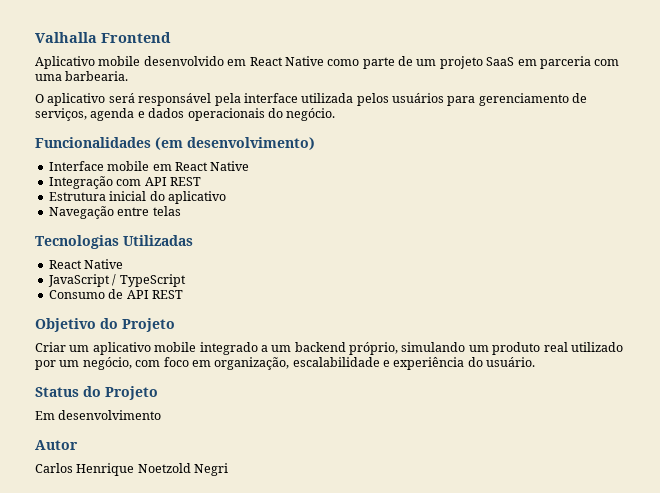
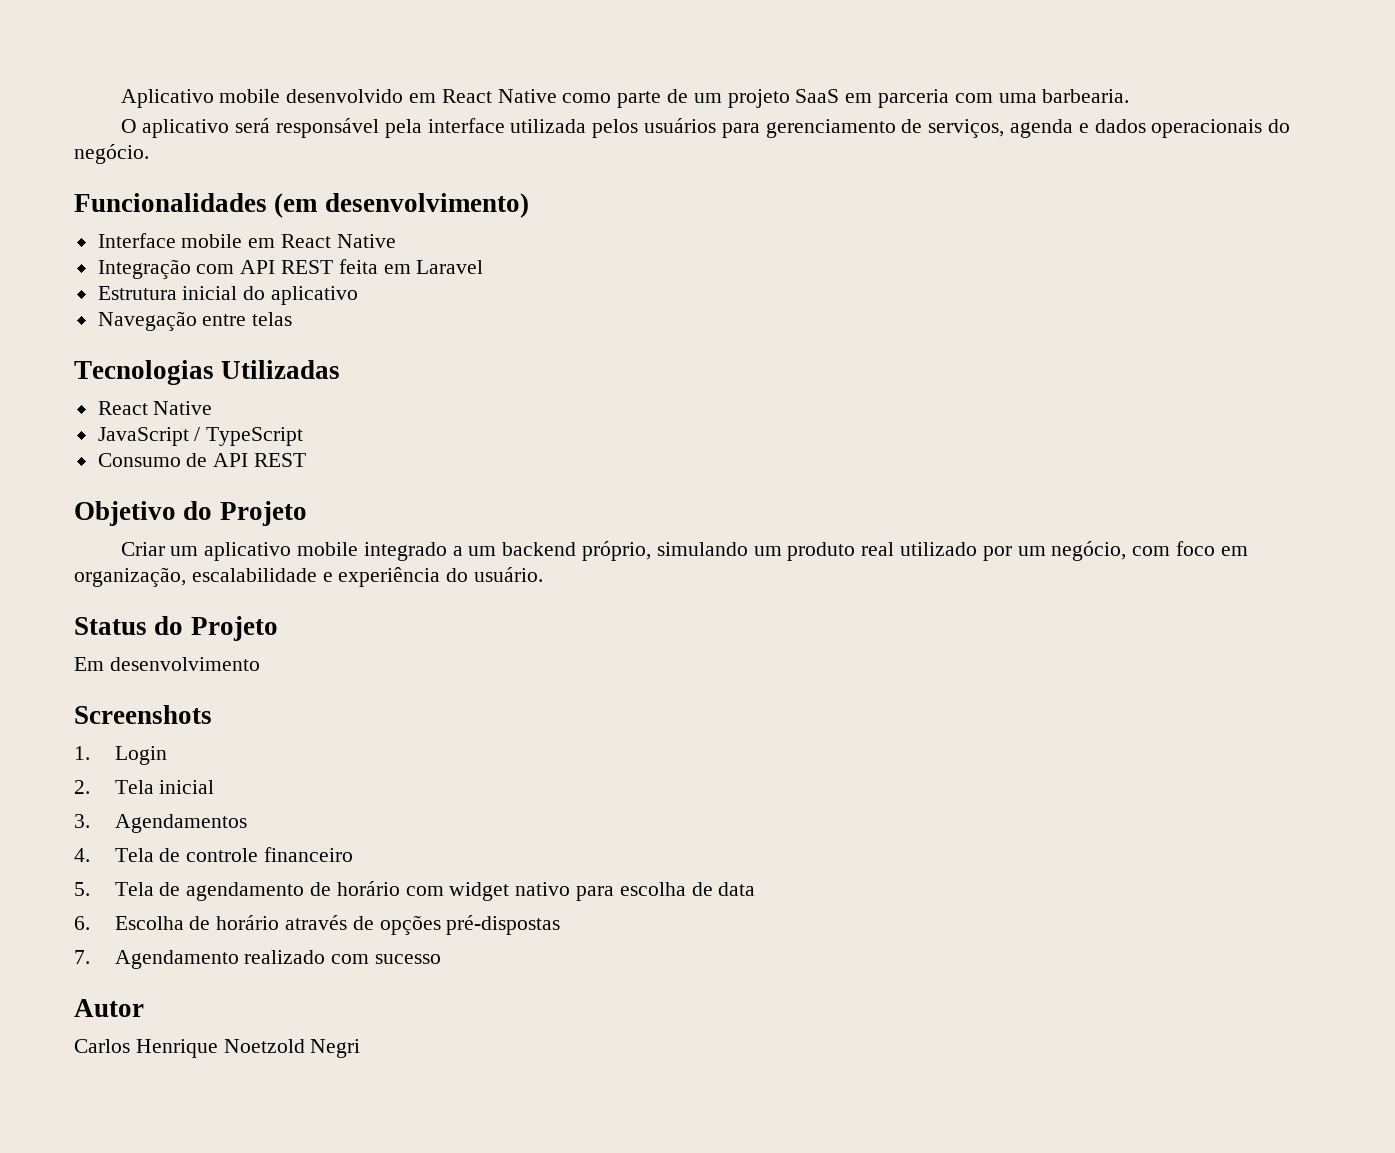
[35,32,171,43] Valhalla Frontend // -> (120, 98) none
(201, 181) none -> [338,259,484,274] feita em Laravel
(162, 415) none -> [74,705,212,724] [74,746,167,765] [74,780,215,794] [74,814,247,833] [74,847,353,862] [74,881,756,901] [74,915,561,935] [74,950,441,969] // Screenshots // 1. Login // 2. Tela inicial // 3. Agendamentos // 4. Tela de controle financeiro // 5. Tela de agendamento de horário com widget nativo para escolha de data // 6. Escolha de horário através de opções pré-dispostas // 7. Agendamento realizado com sucesso

